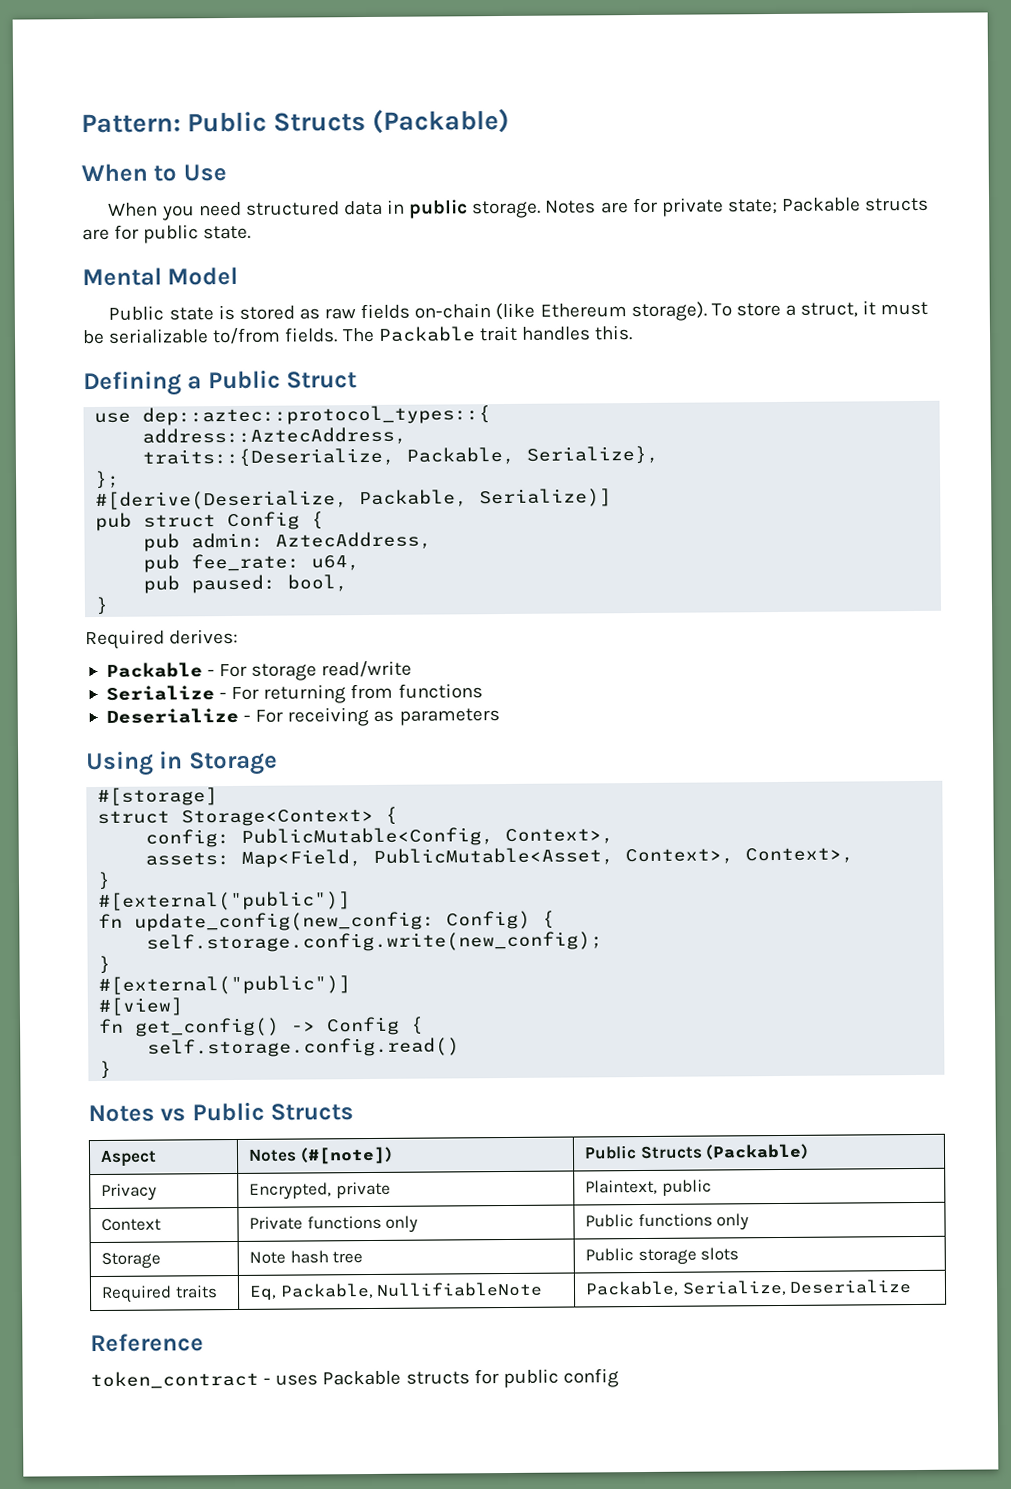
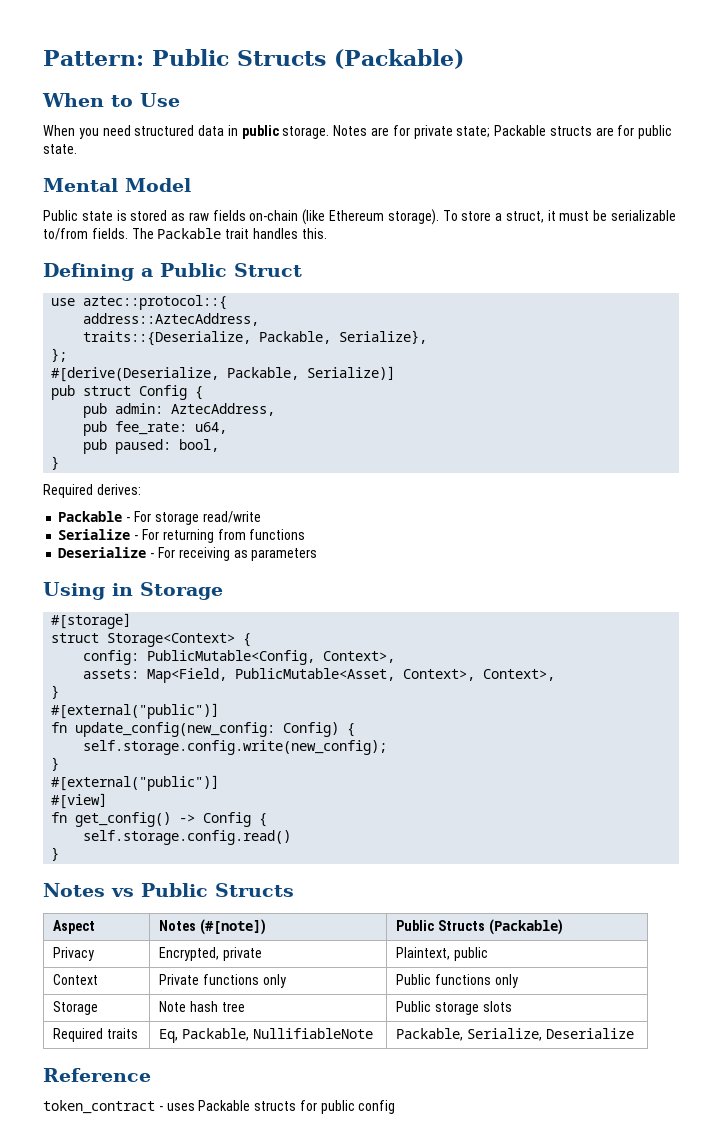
[142,405,492,426] dep::aztec::protocol_types::{ -> [83,295,228,310] aztec::protocol::{

